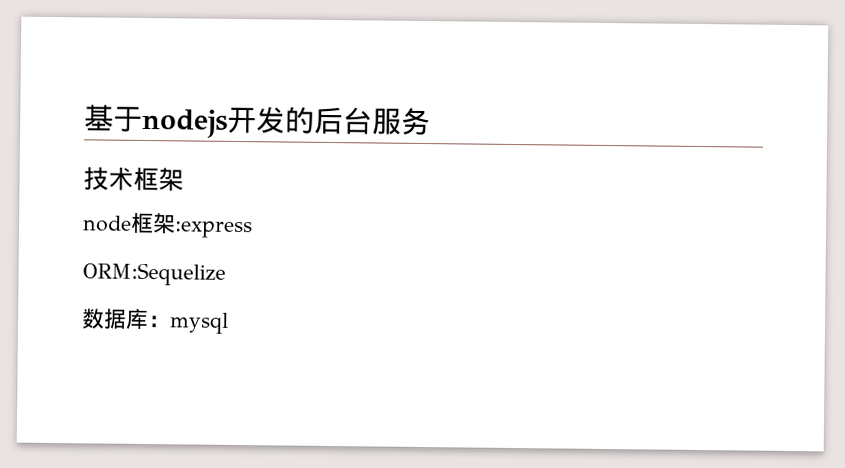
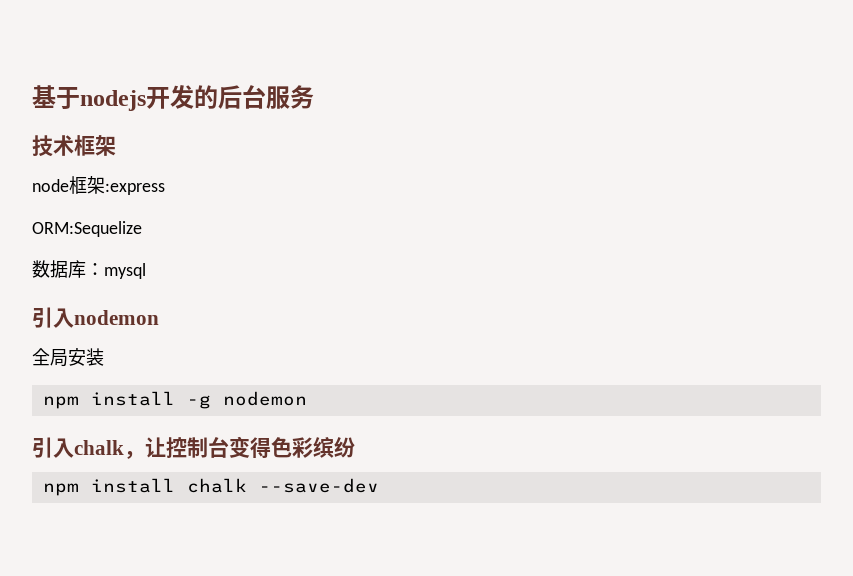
(229, 323) none -> [32,307,159,328] [32,348,104,367] [42,391,307,409] [32,436,355,459] [42,478,379,496] // 引入nodemon // 全局安装 // npm install -g nodemon // 引入chalk，让控制台变得色彩缤纷 // npm install chalk --save-dev

